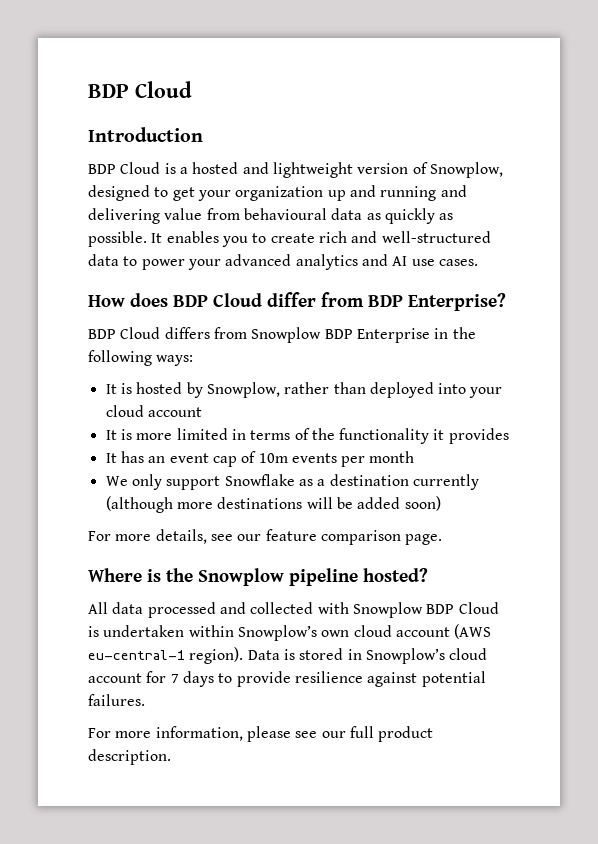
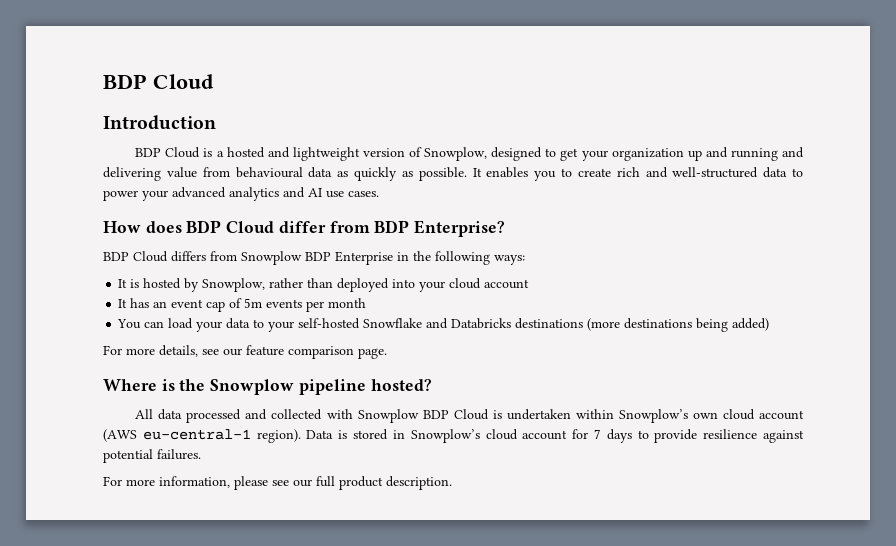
[105,428,509,444] // It is more limited in terms of the functionality it provides -> (530, 284) none
[258,453,288,463] 10m -> [244,298,263,308] 5m
[105,474,479,490] [105,496,441,513] We only support Snowflake as a destination currently (although more destinations will be added soon) -> [117,318,770,332] You can load your data to your self-hosted Snowflake and Databricks destinations (more destinations being added)

